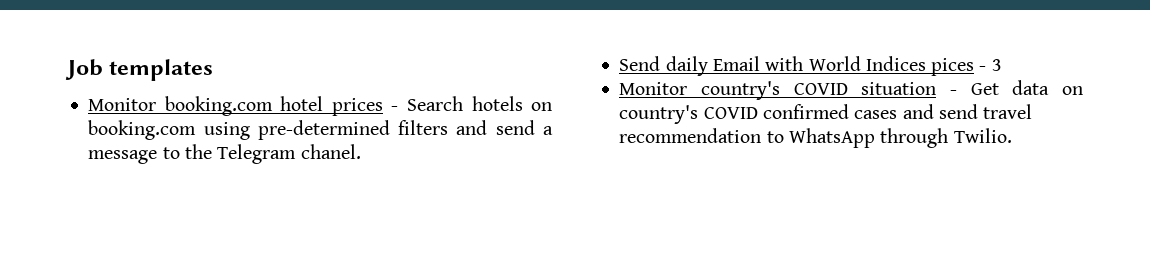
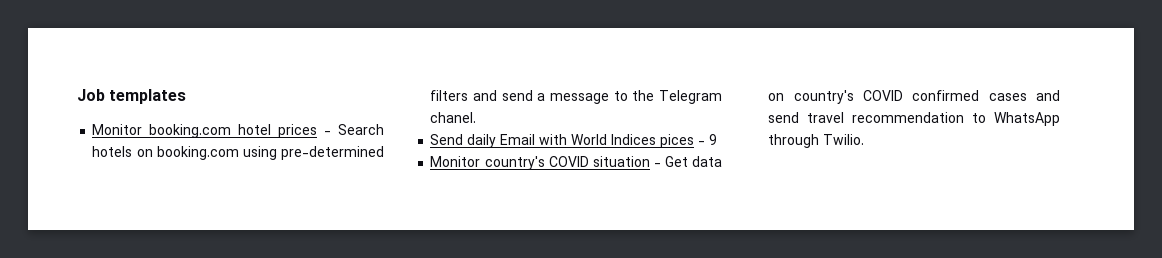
[991,59,1002,71] 3 -> [709,134,718,145] 9

